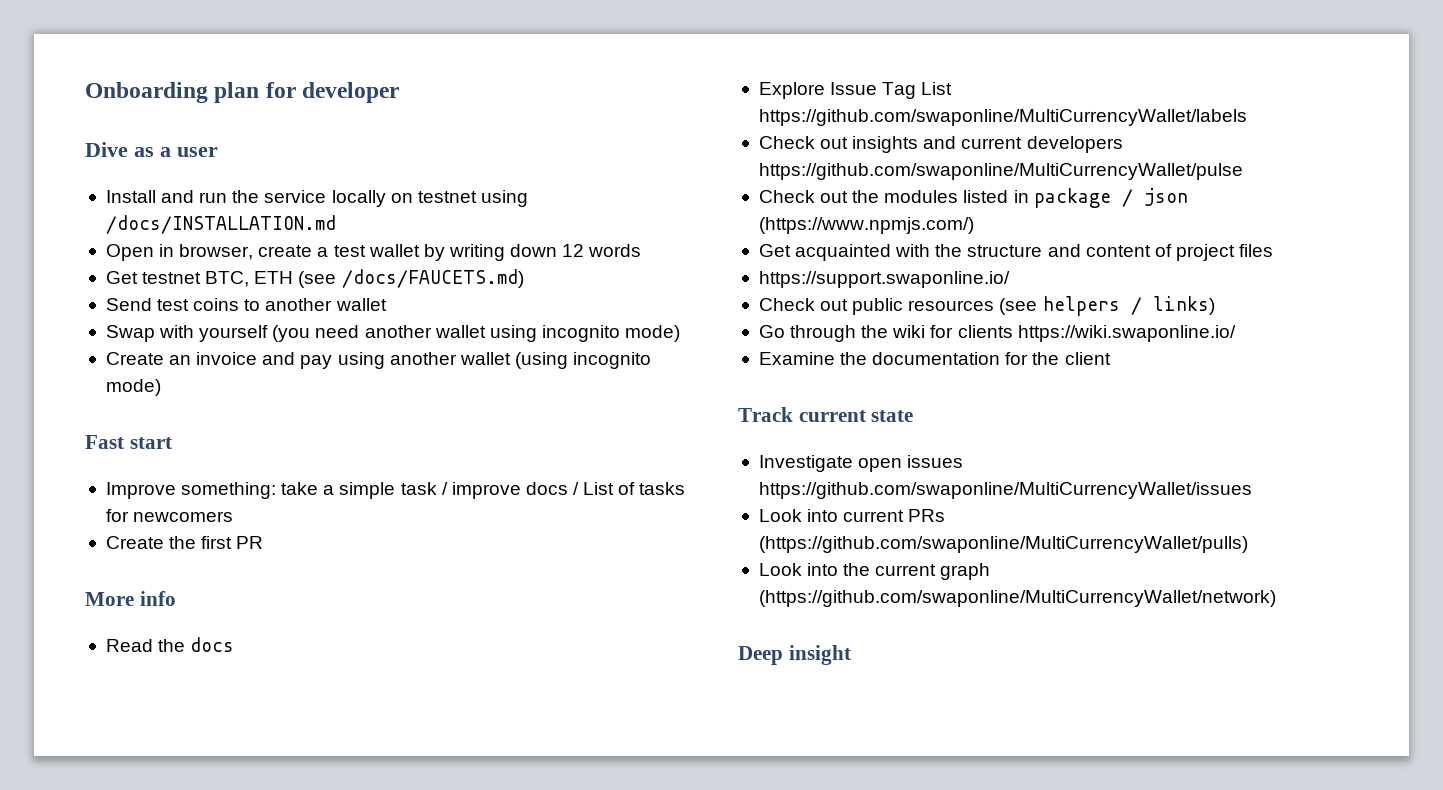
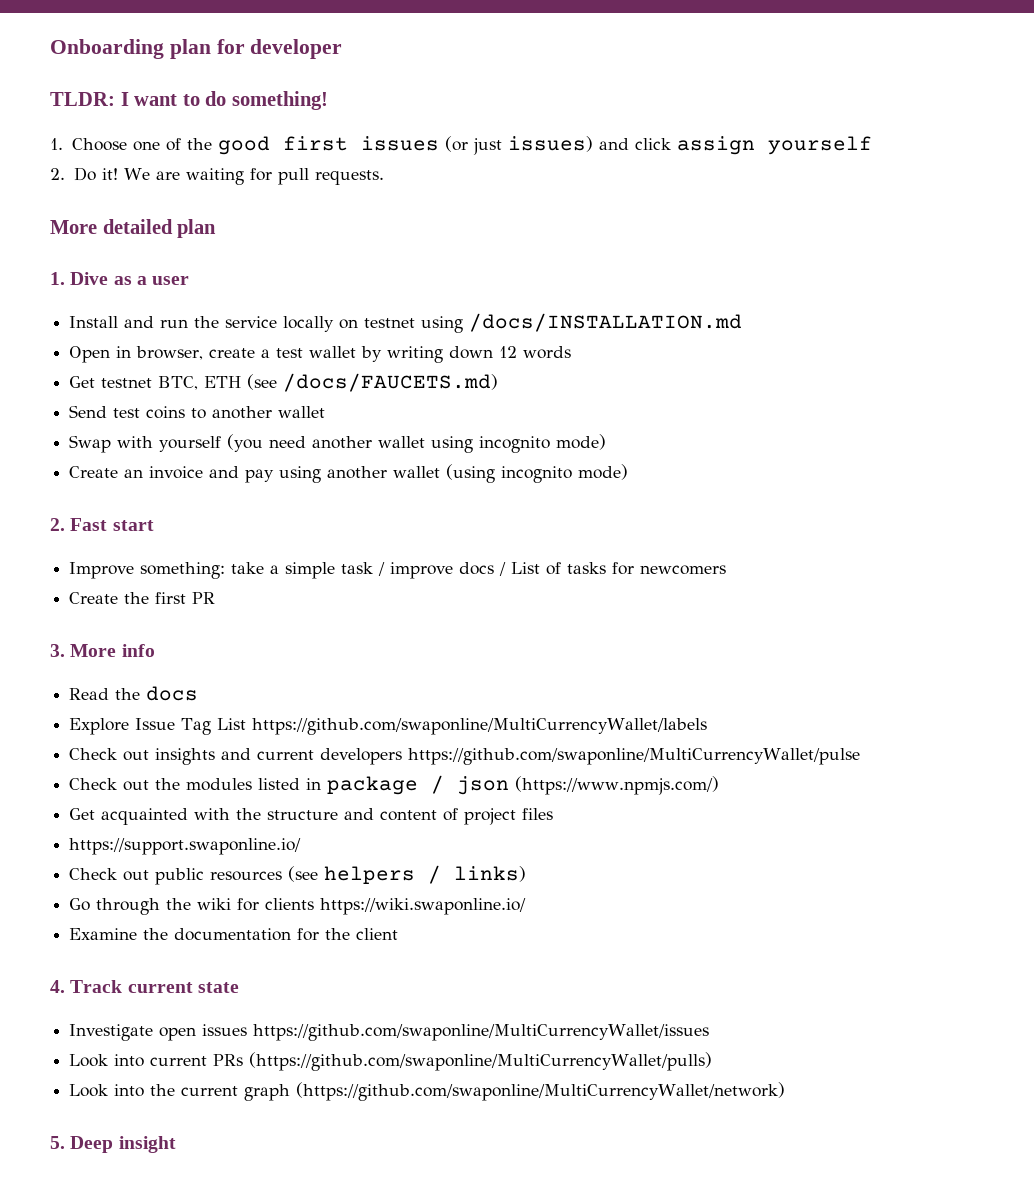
(400, 92) none -> [50,91,328,110] [50,136,872,155] [50,167,384,185] [50,219,217,238] [50,272,65,285] TLDR: I want to do something! // 1. Choose one of the good first issues (or just issues) and click assign yourself // 2. Do it! We are waiting for pull requests. // More detailed plan // 1.
(161, 387) none -> [50,518,65,531] 2.
(264, 542) none -> [50,644,65,657] 3.
(1111, 358) none -> [50,980,65,993] 4.
(1276, 598) none -> [50,1136,65,1149] 5.

